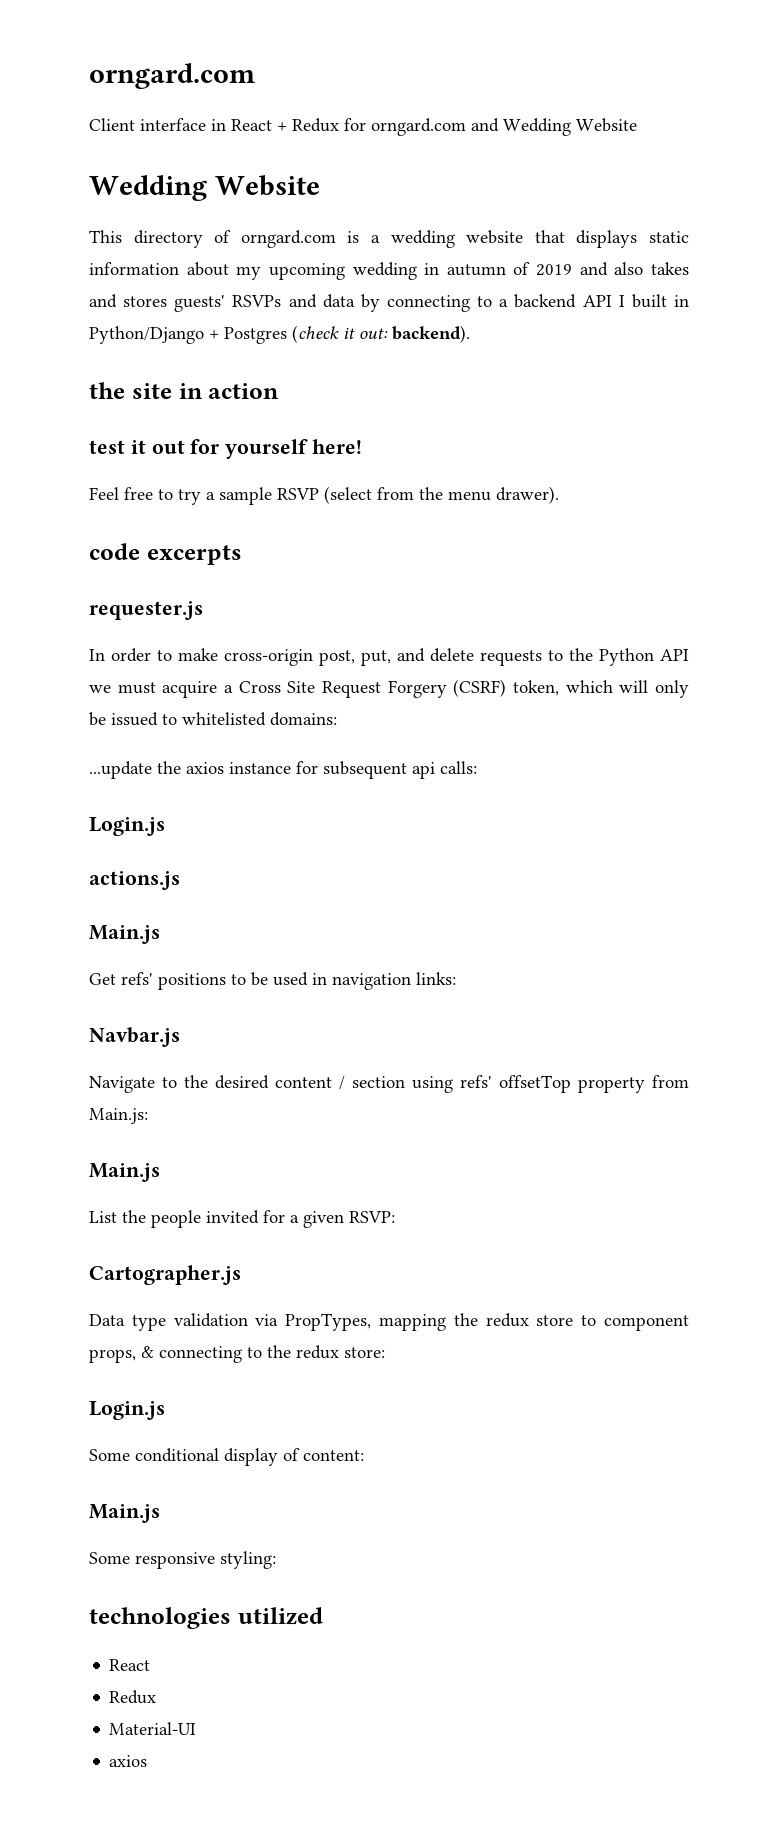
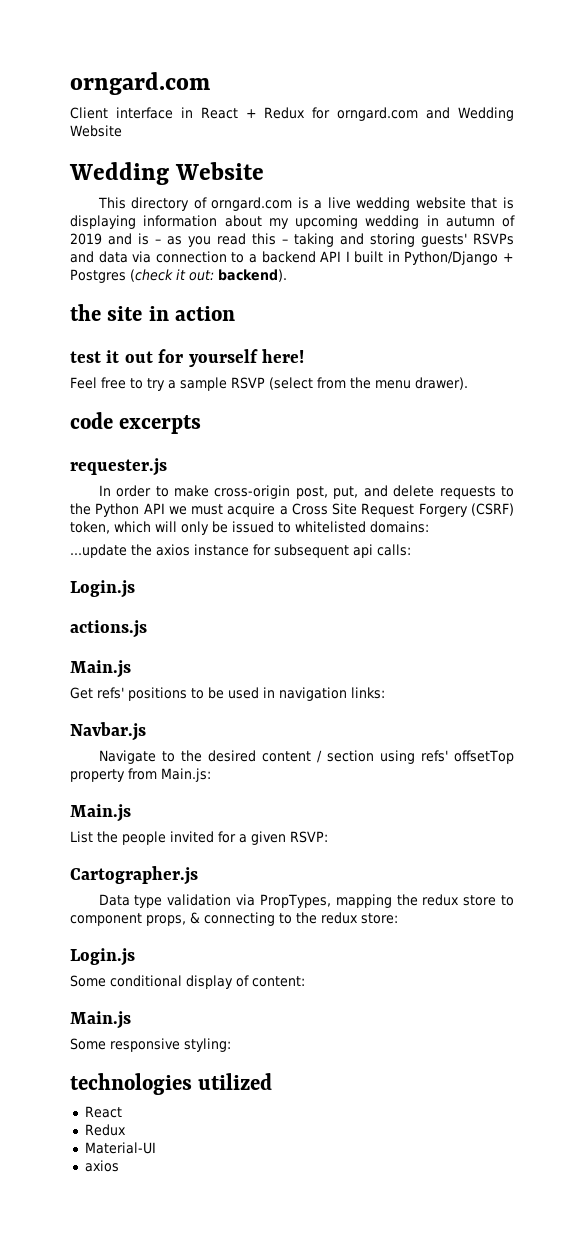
(380, 239) none -> [327,197,351,209] live
[576,230,690,248] displays static -> [503,197,514,209] [70,215,136,229] is displaying
[614,262,689,275] [89,294,168,308] also takes and stores -> [138,233,415,247] is – as you read this – taking and storing
[360,294,470,312] by connecting -> [132,251,227,263] via connection

